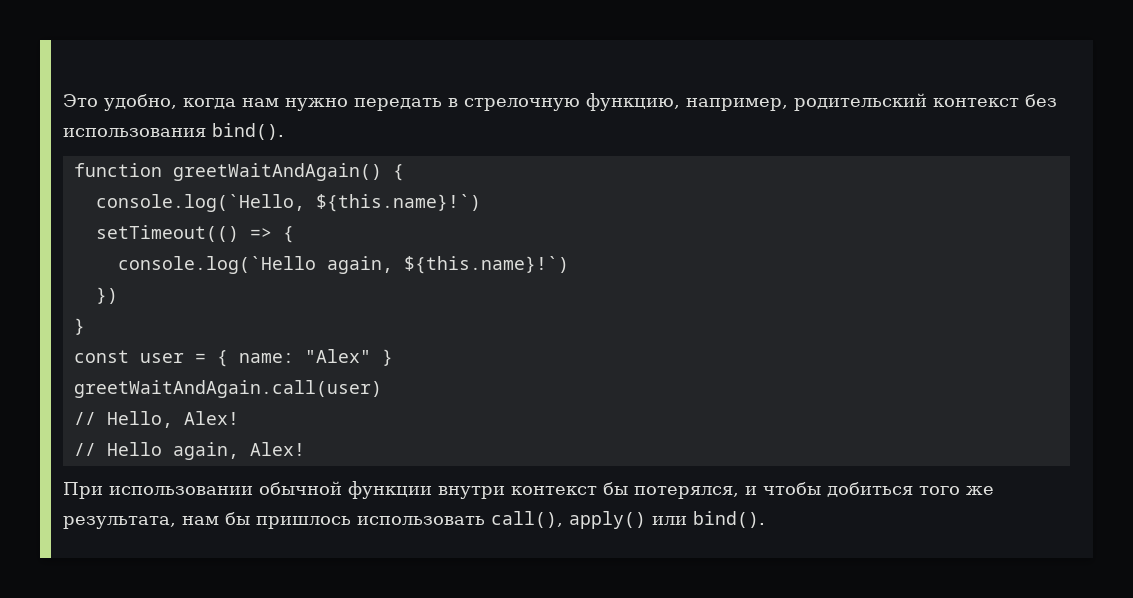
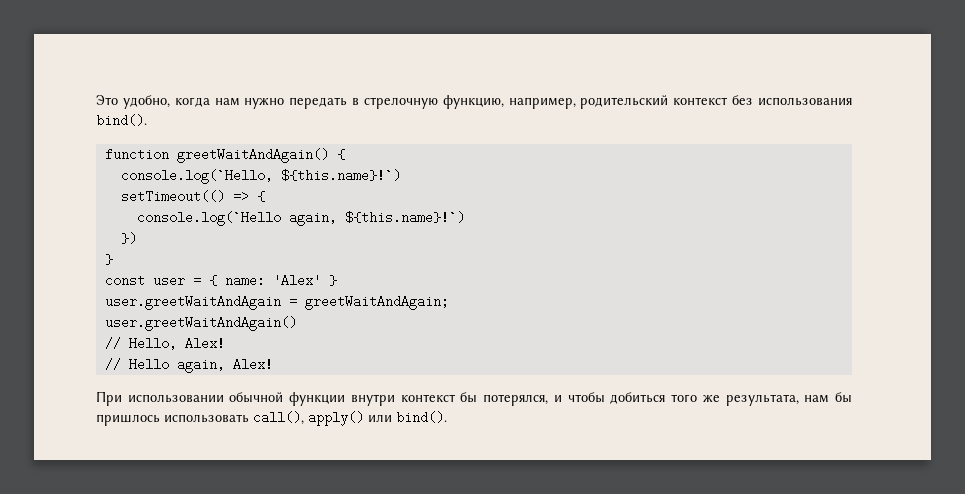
[304,349,393,366] [73,380,382,398] "Alex" } // greetWaitAndAgain.call(user) -> [272,274,337,287] [104,295,449,310] [104,316,297,331] 'Alex' } // user.greetWaitAndAgain = greetWaitAndAgain; // user.greetWaitAndAgain()

